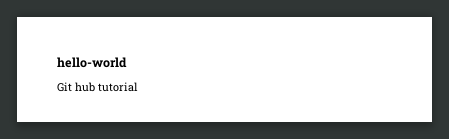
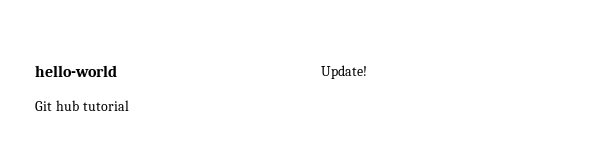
(138, 87) none -> [321,65,367,79] // Update!

